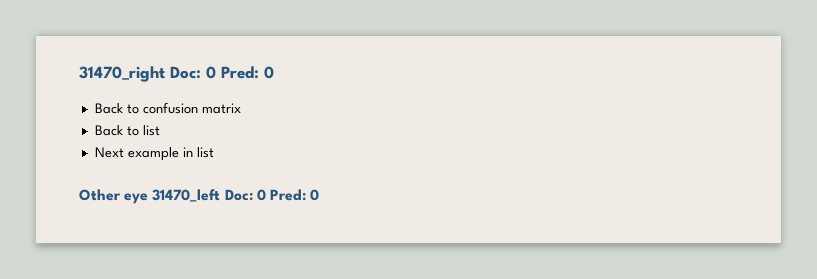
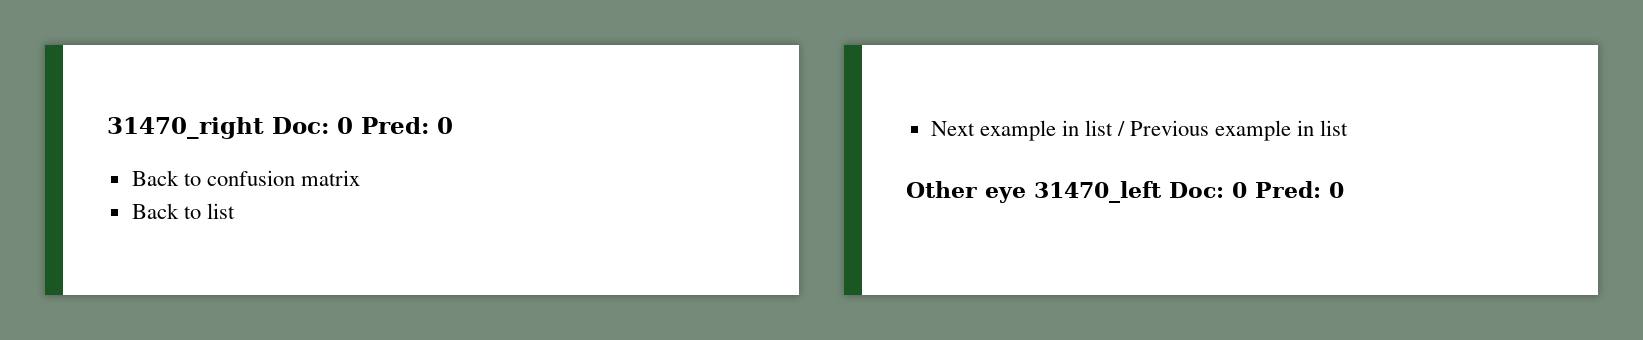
(214, 152) none -> [1117,120,1349,141] / Previous example in list

